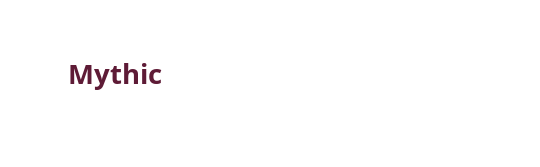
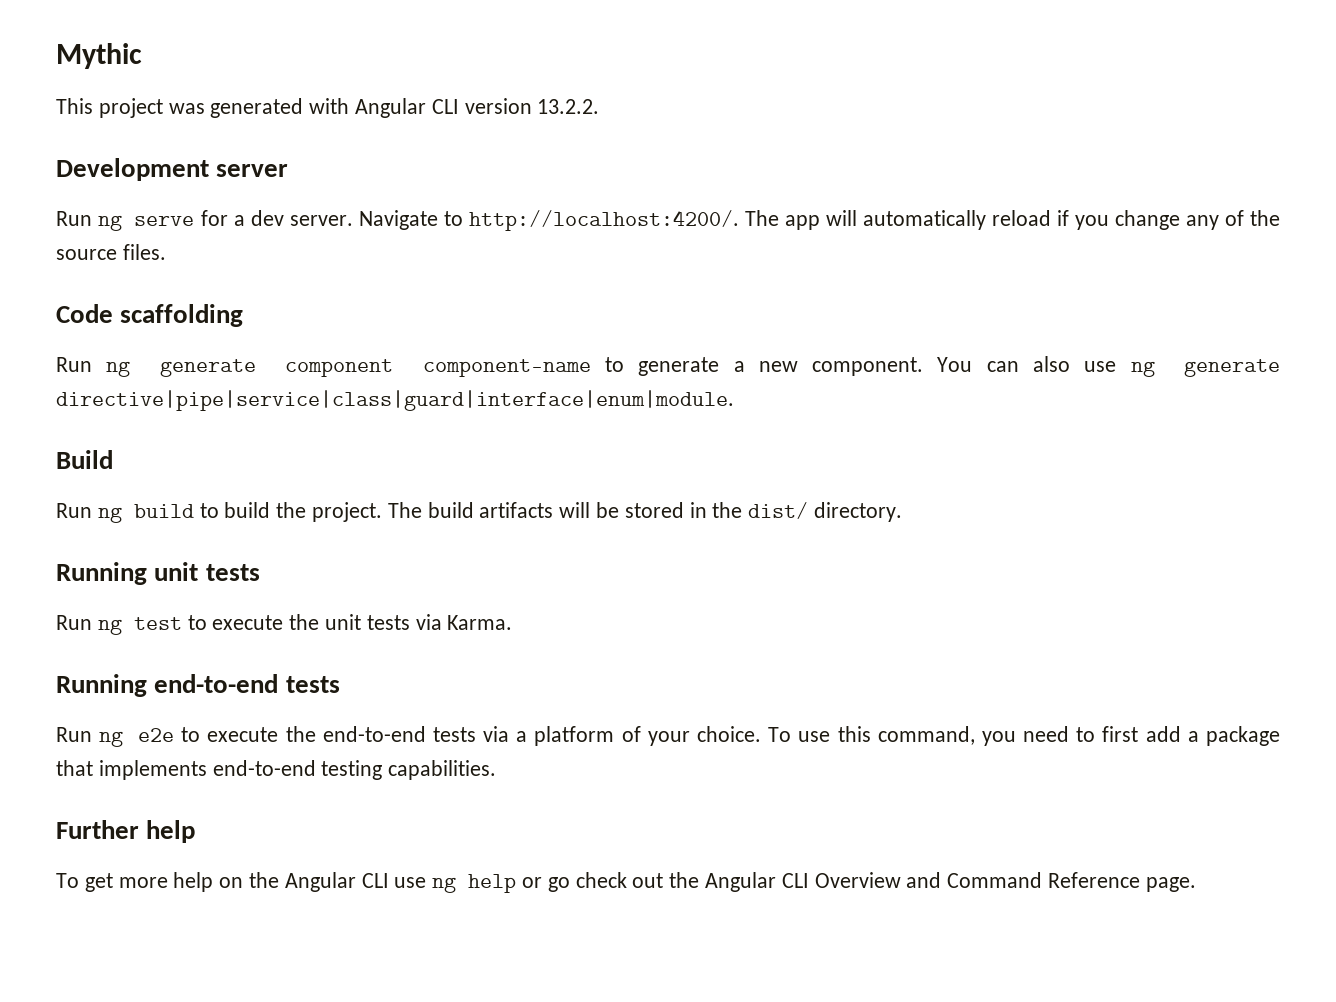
(162, 76) none -> [56,98,600,118] [56,158,289,181] [56,210,1281,231] [56,244,166,260] [56,304,244,327] [56,356,1281,377] [56,390,734,411] [56,450,113,469] [56,502,903,523] [56,562,260,585] [56,614,513,635] [56,674,340,697] [56,726,1280,747] [56,760,497,780] [56,820,196,843] [56,872,1196,893] // This project was generated with Angular CLI version 13.2.2. // Development server // Run ng serve for a dev server. Navigate to http://localhost:4200/. The app will automatically reload if you change any of the source files. // Code scaffolding // Run ng generate component component-name to generate a new component. You can also use ng generate directive|pipe|service|class|guard|interface|enum|module. // Build // Run ng build to build the project. The build artifacts will be stored in the dist/ directory. // Running unit tests // Run ng test to execute the unit tests via Karma. // Running end-to-end tests // Run ng e2e to execute the end-to-end tests via a platform of your choice. To use this command, you need to first add a package that implements end-to-end testing capabilities. // Further help // To get more help on the Angular CLI use ng help or go check out the Angular CLI Overview and Command Reference page.

